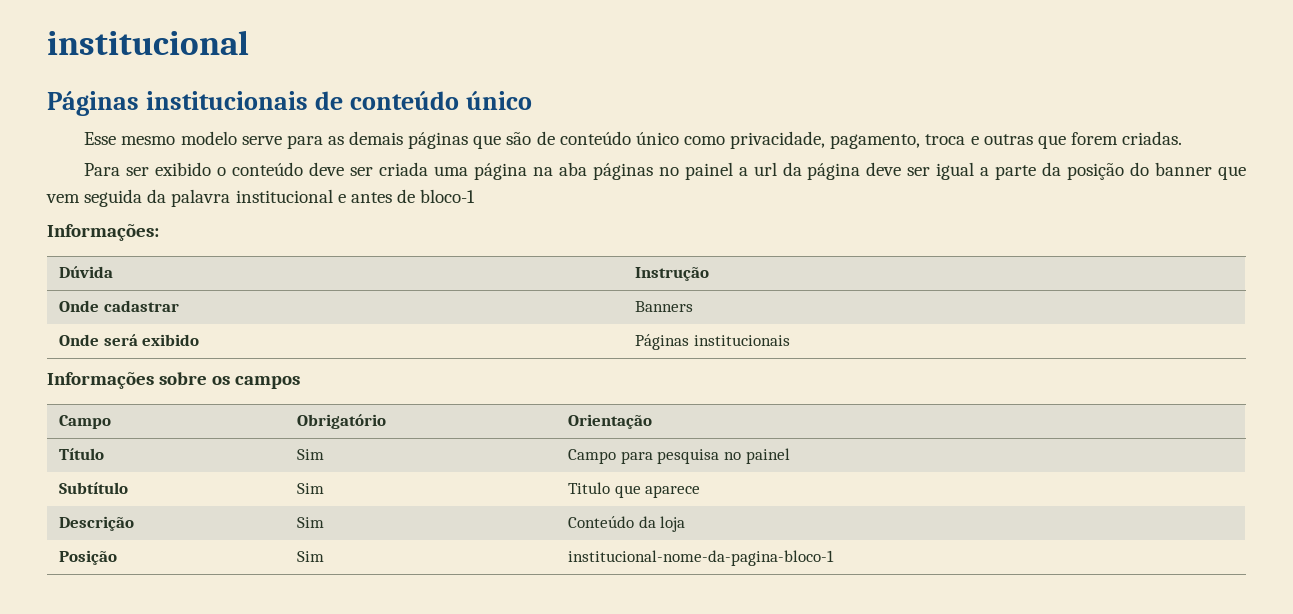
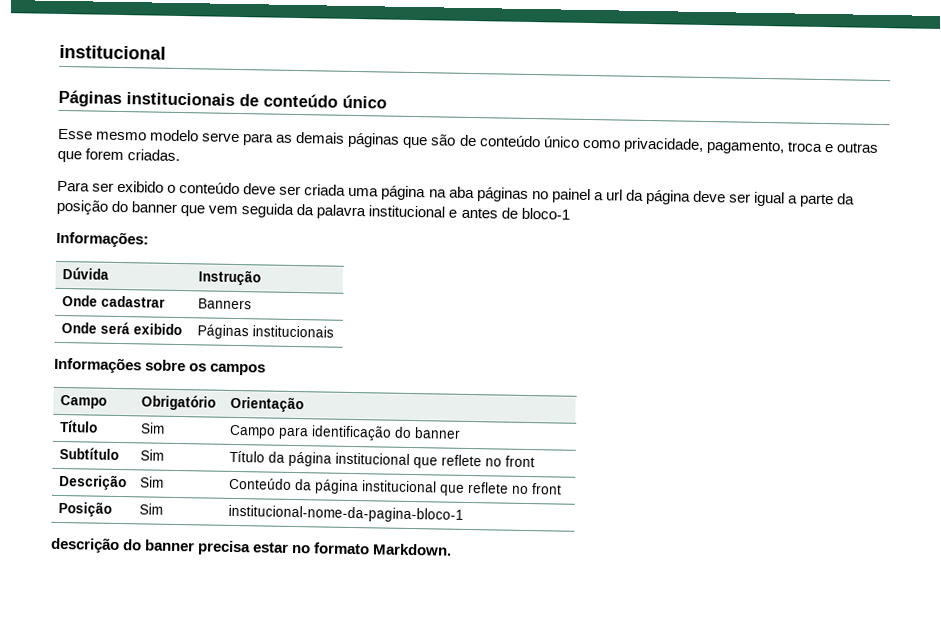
[657,448,790,464] pesquisa no painel -> [310,425,461,441] identificação do banner
[568,482,701,498] [59,516,135,531] [297,517,325,528] [568,516,686,532] [59,550,118,565] [297,551,325,562] [568,550,835,566] Titulo que aparece // Descrição | Sim | Conteúdo da loja // Posição | Sim | institucional-nome-da-pagina-bloco-1 -> [228,450,535,469] [58,473,127,491] [139,476,164,488] [228,477,562,496] [57,500,112,517] [138,503,163,515] [227,504,464,523] [50,536,453,556] Título da página institucional que reflete no front // Descrição | Sim | Conteúdo da página institucional que reflete no front // Posição | Sim | institucional-nome-da-pagina-bloco-1 // descrição do banner precisa estar no formato Markdown.

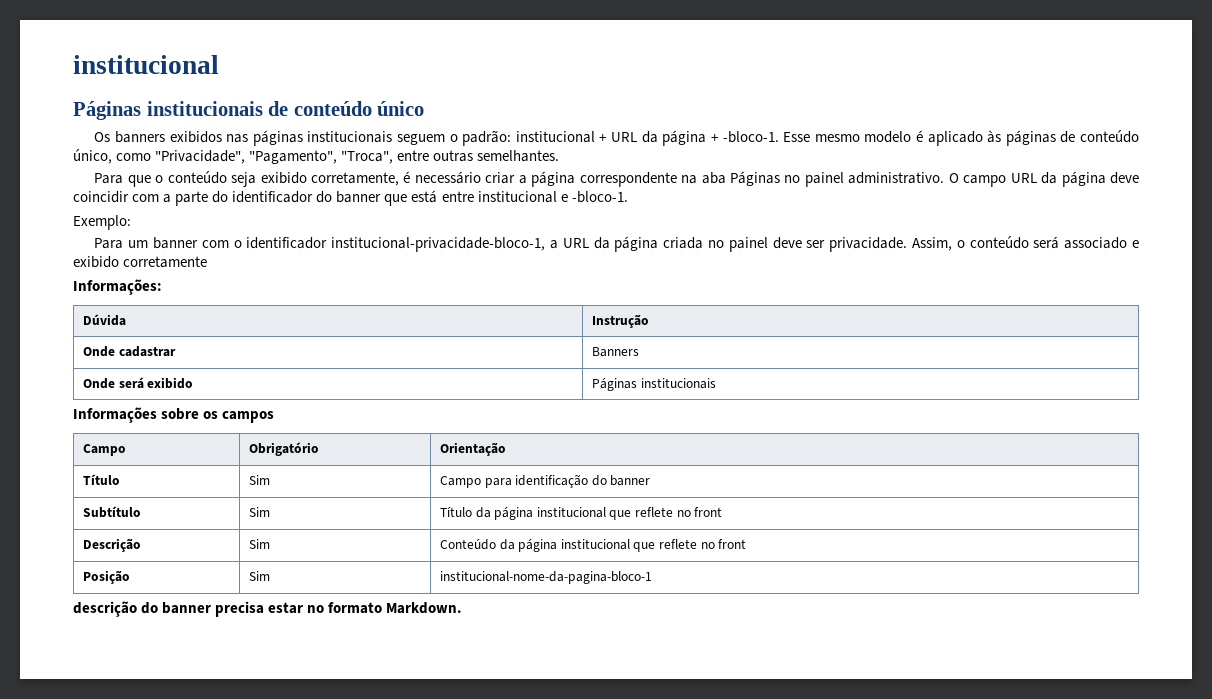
[58,128,879,155] [57,148,181,163] [57,180,427,201] Esse mesmo modelo serve para as demais páginas que são de conteúdo único como privacidade, pagamento, troca e outras que forem criadas. // Para ser exibido o conteúdo deve ser criada uma página -> [94,130,1140,146] [73,149,560,164] [94,171,677,187] Os banners exibidos nas páginas institucionais seguem o padrão: institucional + URL da página + -bloco-1. Esse mesmo modelo é aplicado às páginas de conteúdo único, como "Privacidade", "Pagamento", "Troca", entre outras semelhantes. // Para que o conteúdo seja exibido corretamente, é necessário criar a página correspondente
[476,187,856,208] [56,199,570,220] páginas no painel a url da página deve ser igual a parte da posição do banner que vem seguida da palavra institucional e antes de bloco-1 -> [730,171,1140,187] [73,190,628,206] [73,215,131,230] [94,236,1139,252] [73,256,208,268] Páginas no painel administrativo. O campo URL da página deve coincidir com a parte do identificador do banner que está entre institucional e -bloco-1. // Exemplo: // Para um banner com o identificador institucional-privacidade-bloco-1, a URL da página criada no painel deve ser privacidade. Assim, o conteúdo será associado e exibido corretamente

